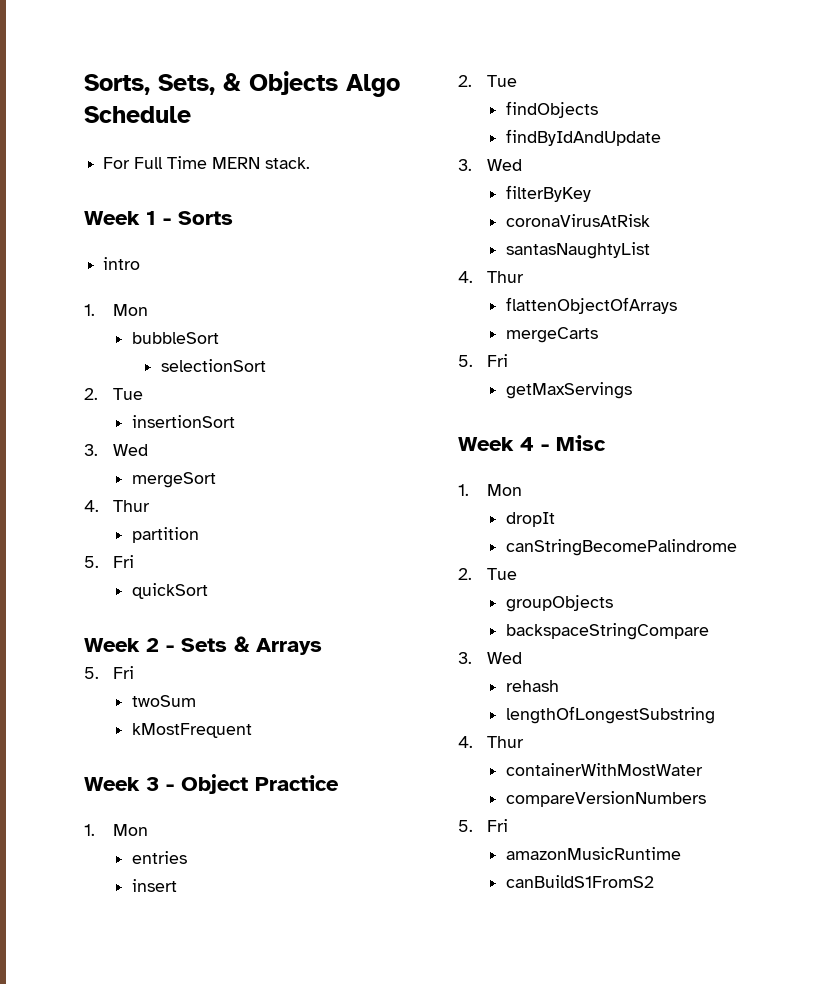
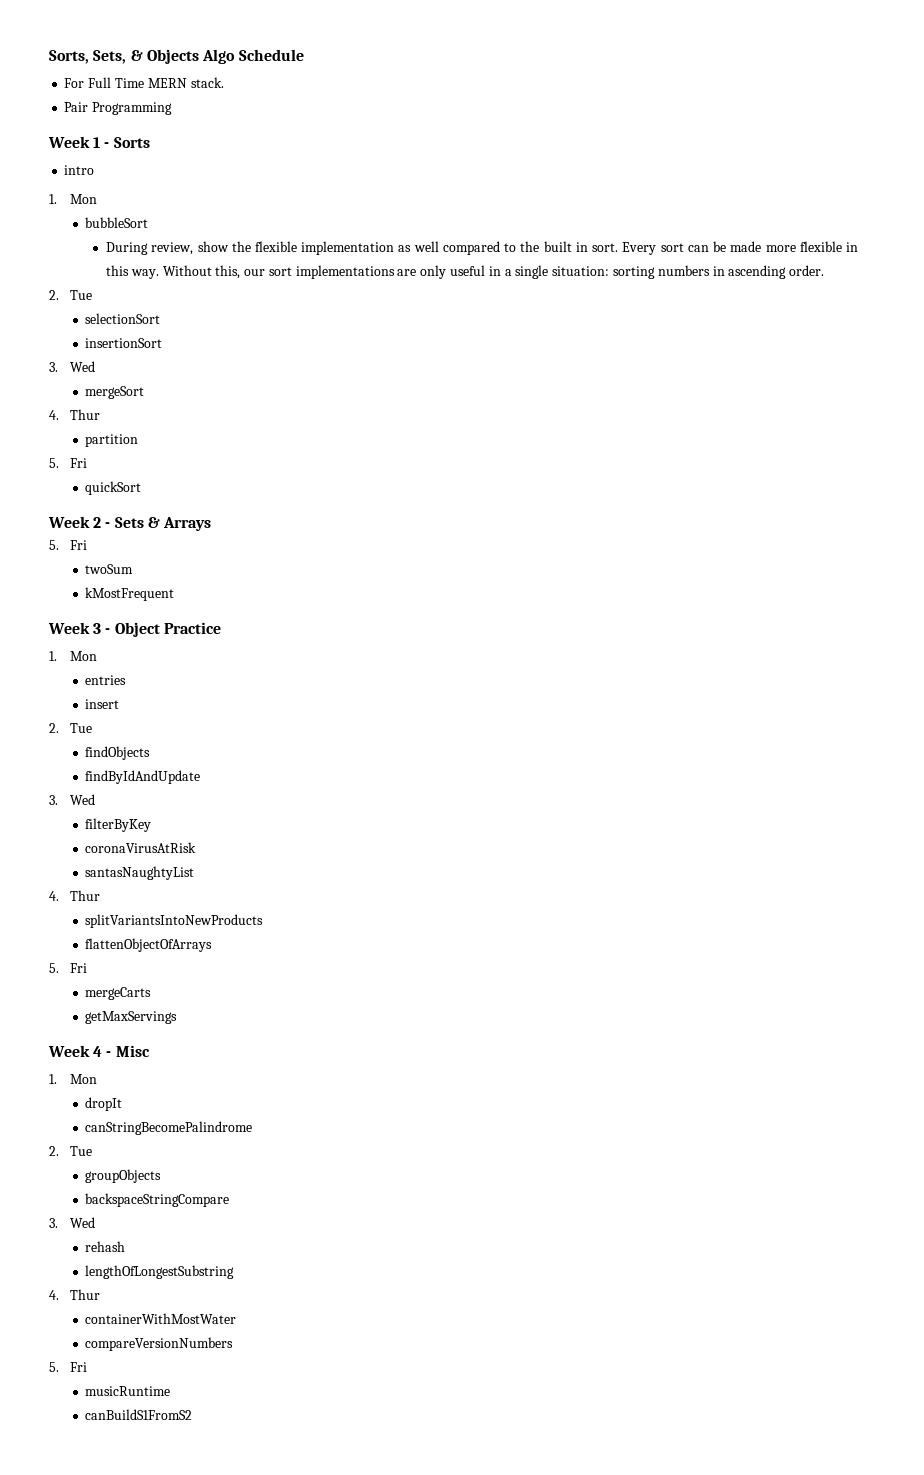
(311, 163) none -> [64,102,173,115] // Pair Programming
[161,359,267,372] [84,388,143,400] selectionSort // 2. Tue -> [106,241,858,255] [106,265,825,279] [49,290,92,300] [85,313,161,324] During review, show the flexible implementation as well compared to the built in sort. Every sort can be made more flexible in this way. Without this, our sort implementations are only useful in a single situation: sorting numbers in ascending order. // 2. Tue // selectionSort
(524, 277) none -> [85,914,264,928] // splitVariantsIntoNewProducts
[506,327,599,343] [458,354,508,367] // mergeCarts // 5. Fri -> [49,963,87,973] [85,987,152,1000] // 5. Fri // mergeCarts
[506,847,682,860] amazonMusicRuntime -> [85,1386,171,1396] musicRuntime

